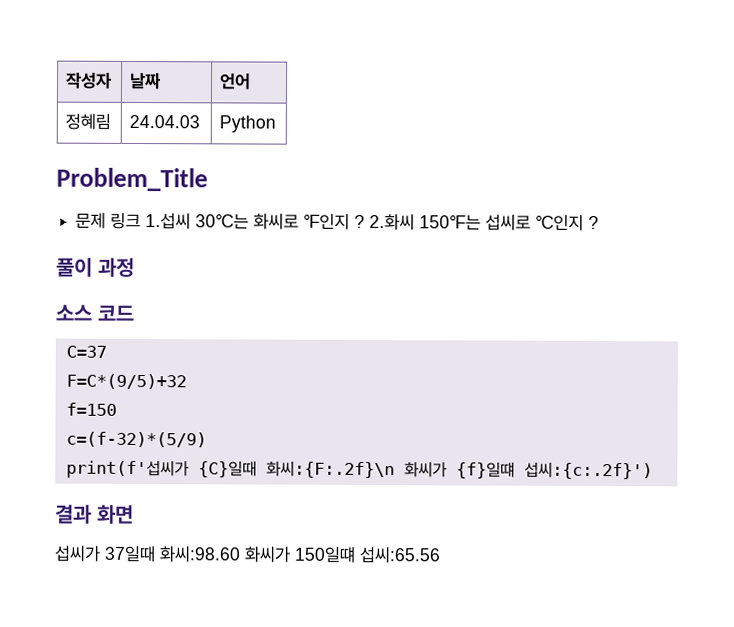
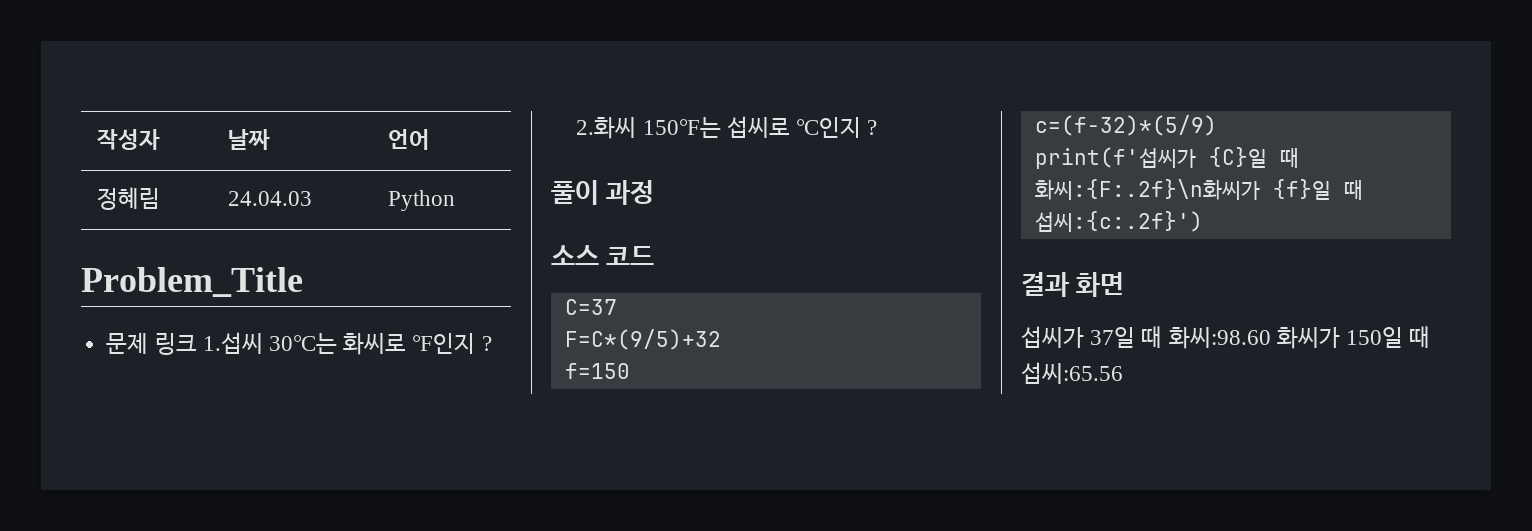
[197,460,515,479] {C}일때 화씨:{F:.2f}\n 화씨가 {f}일떄 -> [1208,147,1299,168] [1034,179,1363,200] {C}일 때 화씨:{F:.2f}\n화씨가 {f}일 때
[104,545,355,563] 37일때 화씨:98.60 화씨가 150일떄 -> [1090,326,1431,349] 37일 때 화씨:98.60 화씨가 150일 때

